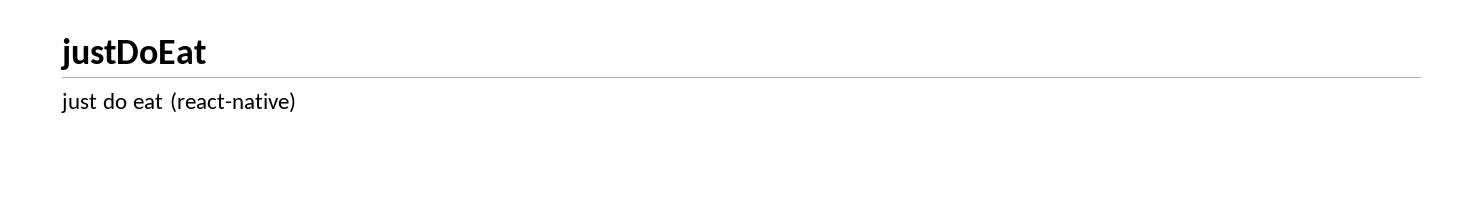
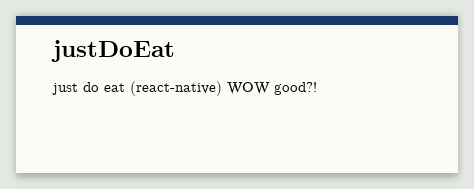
(296, 102) none -> [227,82,317,95] WOW good?!

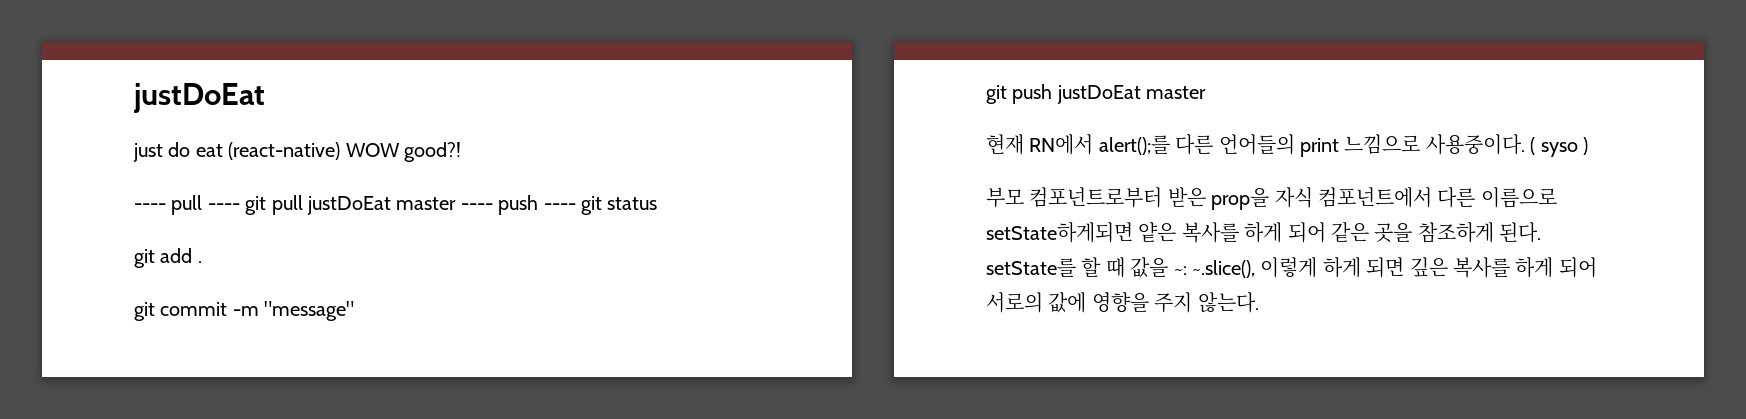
(317, 88) none -> [134,195,658,215] [134,248,202,268] [134,301,355,321] [986,84,1207,104] [986,134,1588,157] [986,187,1557,210] [986,222,1542,243] [986,257,1597,278] [986,292,1259,313] // ---- pull ---- git pull justDoEat master ---- push ---- git status // git add . // git commit -m "message" // git push justDoEat master // 현재 RN에서 alert();를 다른 언어들의 print 느낌으로 사용중이다. ( syso ) // 부모 컴포넌트로부터 받은 prop을 자식 컴포넌트에서 다른 이름으로 setState하게되면 얕은 복사를 하게 되어 같은 곳을 참조하게 된다. setState를 할 때 값을 ~: ~.slice(), 이렇게 하게 되면 깊은 복사를 하게 되어 서로의 값에 영향을 주지 않는다.

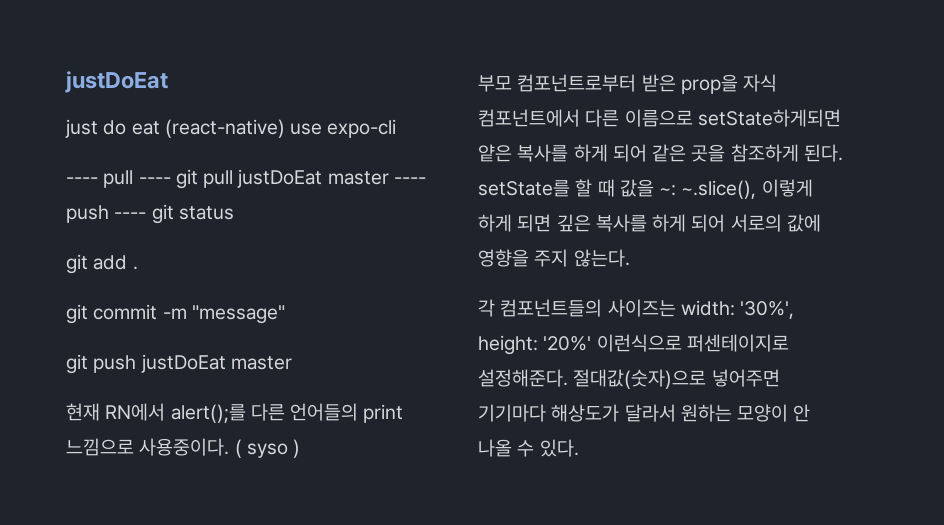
[345,142,461,162] WOW good?! -> [290,119,397,138] use expo-cli
(1259, 302) none -> [478,299,795,319] [478,334,789,355] [478,369,780,389] [478,404,811,422] [478,439,579,457] // 각 컴포넌트들의 사이즈는 width: '30%', height: '20%' 이런식으로 퍼센테이지로 설정해준다. 절대값(숫자)으로 넣어주면 기기마다 해상도가 달라서 원하는 모양이 안 나올 수 있다.

